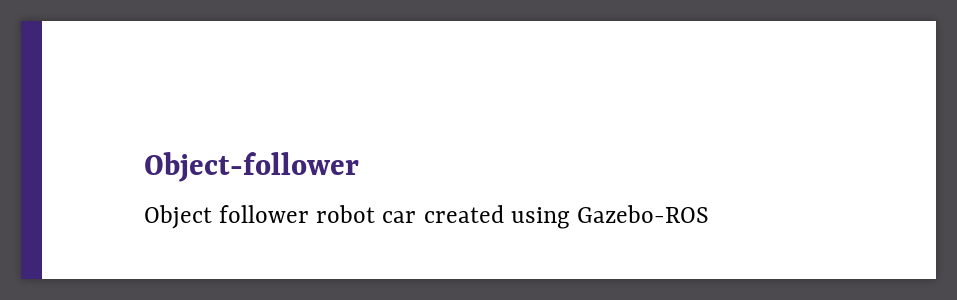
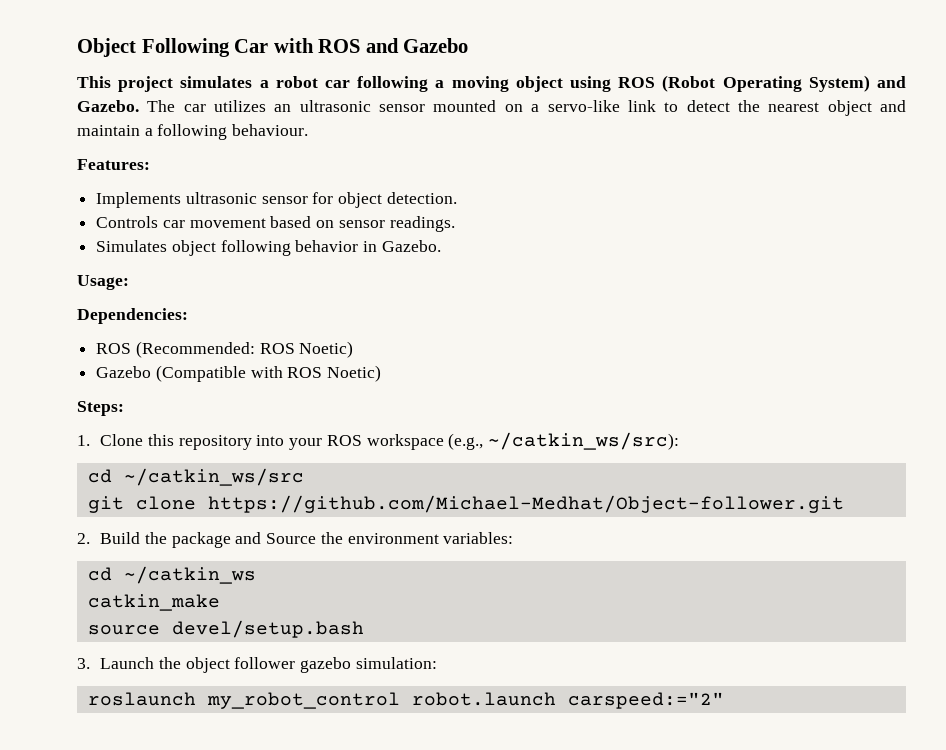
[144,152,359,182] [144,205,709,229] Object-follower // Object follower robot car created using Gazebo-ROS -> [77,38,469,57] [77,75,907,92] [77,100,907,116] [77,124,309,140] [77,159,150,170] [96,192,457,208] [96,216,455,232] [96,240,441,256] [77,275,129,290] [77,308,188,324] [96,341,354,358] [96,365,382,382] [77,401,124,416] [77,432,680,450] [87,468,304,486] [87,495,844,513] [77,532,514,548] [87,566,256,584] [87,594,220,611] [87,620,364,638] [77,657,437,673] [87,692,724,709] Object Following Car with ROS and Gazebo // This project simulates a robot car following a moving object using ROS (Robot Operating System) and Gazebo. The car utilizes an ultrasonic sensor mounted on a servo-like link to detect the nearest object and maintain a following behaviour. // Features: // Implements ultrasonic sensor for object detection. // Controls car movement based on sensor readings. // Simulates object following behavior in Gazebo. // Usage: // Dependencies: // ROS (Recommended: ROS Noetic) // Gazebo (Compatible with ROS Noetic) // Steps: // 1. Clone this repository into your ROS workspace (e.g., ~/catkin_ws/src): // cd ~/catkin_ws/src // git clone https://github.com/Michael-Medhat/Object-follower.git // 2. Build the package and Source the environment variables: // cd ~/catkin_ws // catkin_make // source devel/setup.bash // 3. Launch the object follower gazebo simulation: // roslaunch my_robot_control robot.launch carspeed:="2"

